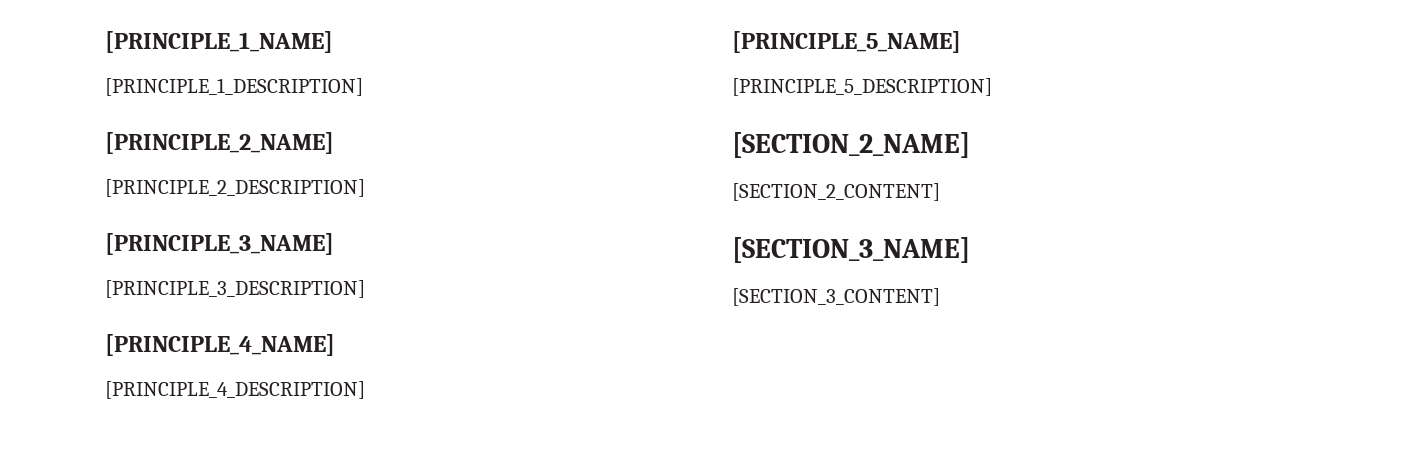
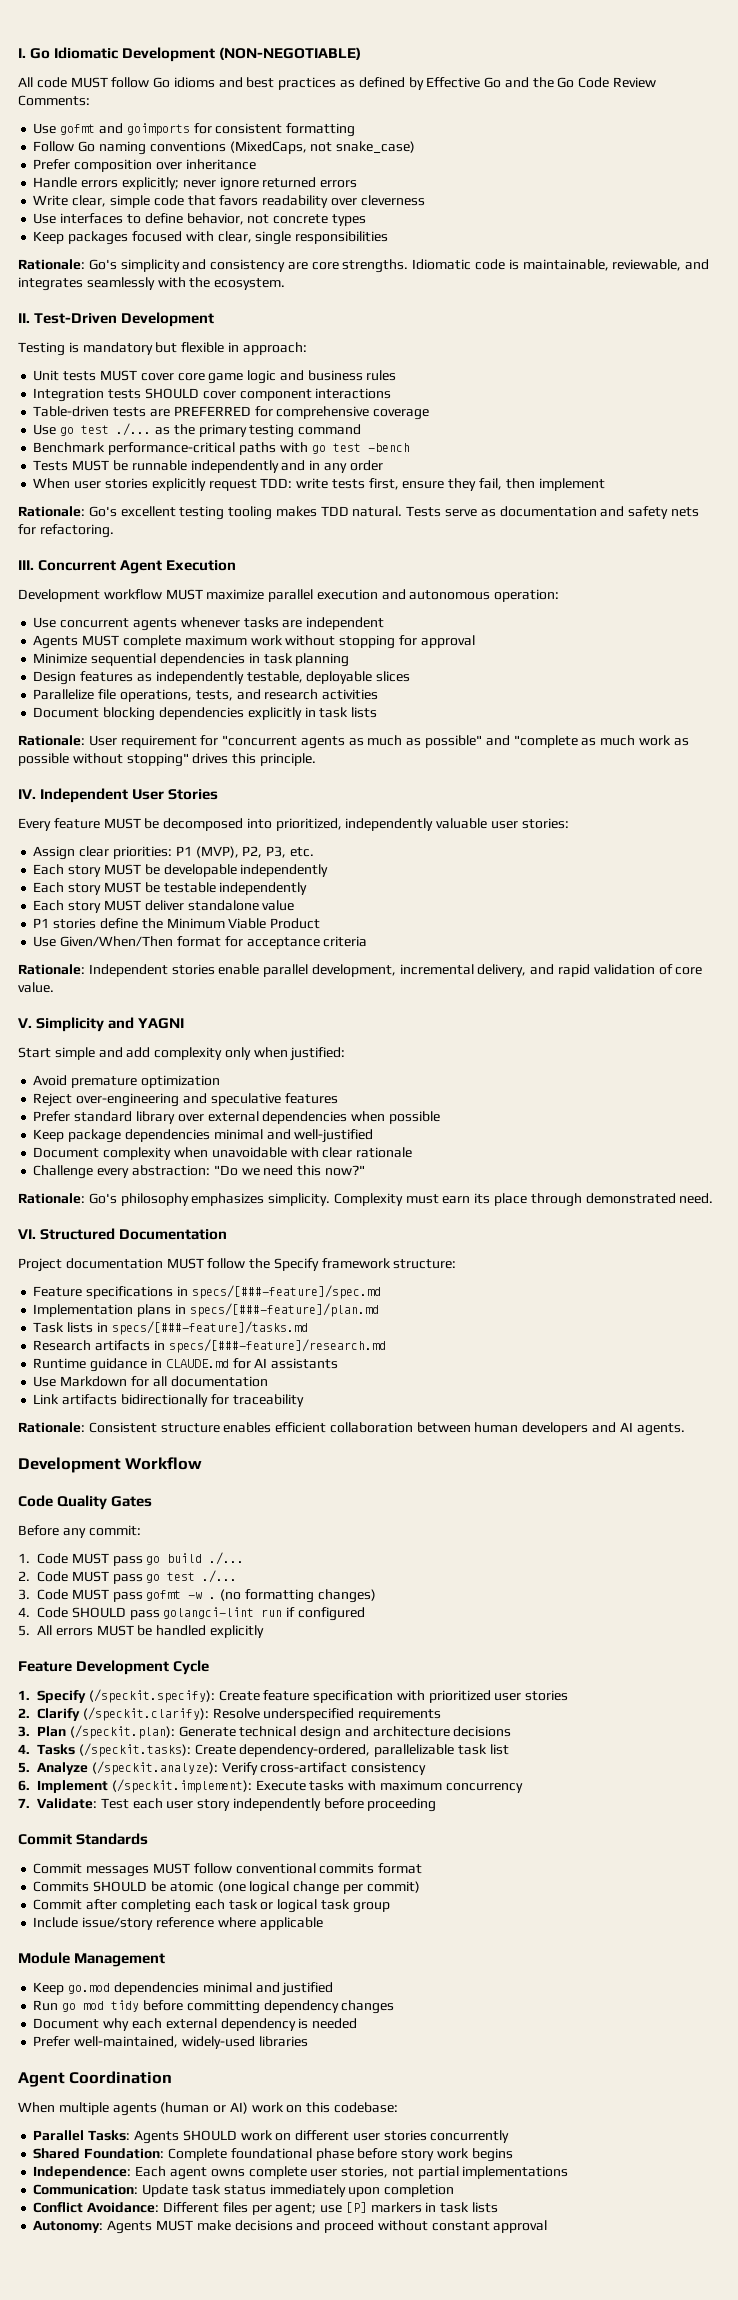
[105,31,333,53] [105,78,363,96] [105,132,334,154] [105,179,365,197] [105,233,334,255] [105,280,365,298] [105,334,335,356] [105,381,365,399] [732,31,961,53] [732,78,992,96] [732,132,970,158] [732,183,940,201] [732,237,970,263] [732,288,940,306] [PRINCIPLE_1_NAME] // [PRINCIPLE_1_DESCRIPTION] // [PRINCIPLE_2_NAME] // [PRINCIPLE_2_DESCRIPTION] // [PRINCIPLE_3_NAME] // [PRINCIPLE_3_DESCRIPTION] // [PRINCIPLE_4_NAME] // [PRINCIPLE_4_DESCRIPTION] // [PRINCIPLE_5_NAME] // [PRINCIPLE_5_DESCRIPTION] // [SECTION_2_NAME] // [SECTION_2_CONTENT] // [SECTION_3_NAME] // [SECTION_3_CONTENT] -> [18,47,362,62] [18,77,657,90] [18,95,90,106] [33,123,356,137] [33,141,416,155] [33,159,256,172] [33,177,358,191] [33,195,425,208] [33,213,366,226] [33,231,389,245] [18,259,710,273] [18,277,286,291] [18,312,215,327] [18,342,307,356] [33,370,397,384] [33,388,392,402] [33,406,430,420] [33,423,362,438] [33,442,410,455] [33,460,383,473] [33,478,605,491] [18,506,699,520] [18,524,114,538] [18,560,237,574] [18,589,560,602] [33,617,385,631] [33,635,475,649] [33,653,350,667] [33,671,411,685] [33,689,379,702] [33,707,378,721] [18,735,689,749] [18,753,316,767] [18,788,219,803] [18,818,569,831] [33,846,314,860] [33,864,329,877] [33,882,308,895] [33,900,295,913] [33,918,321,929] [33,936,368,949] [18,964,703,977] [18,982,54,993] [18,1017,185,1032] [18,1047,346,1061] [33,1075,220,1088] [33,1093,338,1107] [33,1111,440,1124] [33,1129,374,1143] [33,1147,413,1160] [33,1165,365,1179] [18,1193,714,1207] [18,1228,228,1240] [18,1258,457,1272] [33,1285,381,1299] [33,1303,379,1317] [33,1321,308,1335] [33,1339,386,1353] [33,1358,339,1372] [33,1376,268,1387] [33,1394,304,1407] [18,1422,685,1436] [18,1457,203,1473] [18,1495,153,1510] [18,1525,141,1538] [18,1552,245,1566] [18,1570,238,1584] [18,1589,376,1603] [18,1607,365,1621] [18,1625,264,1638] [18,1660,210,1675] [18,1689,569,1703] [18,1707,442,1721] [18,1725,512,1740] [18,1743,509,1757] [18,1761,427,1775] [18,1779,523,1793] [18,1798,437,1812] [18,1833,149,1845] [33,1863,423,1877] [33,1881,420,1895] [33,1899,390,1913] [33,1917,323,1930] [18,1952,166,1967] [33,1982,334,1996] [33,2000,395,2014] [33,2018,358,2031] [33,2036,308,2049] [18,2071,173,2087] [18,2102,399,2116] [33,2130,510,2144] [33,2148,513,2162] [33,2166,569,2180] [33,2184,455,2197] [33,2202,498,2216] [33,2220,548,2234] I. Go Idiomatic Development (NON-NEGOTIABLE) // All code MUST follow Go idioms and best practices as defined by Effective Go and the Go Code Review Comments: // Use gofmt and goimports for consistent formatting // Follow Go naming conventions (MixedCaps, not snake_case) // Prefer composition over inheritance // Handle errors explicitly; never ignore returned errors // Write clear, simple code that favors readability over cleverness // Use interfaces to define behavior, not concrete types // Keep packages focused with clear, single responsibilities // Rationale: Go's simplicity and consistency are core strengths. Idiomatic code is maintainable, reviewable, and integrates seamlessly with the ecosystem. // II. Test-Driven Development // Testing is mandatory but flexible in approach: // Unit tests MUST cover core game logic and business rules // Integration tests SHOULD cover component interactions // Table-driven tests are PREFERRED for comprehensive coverage // Use go test ./... as the primary testing command // Benchmark performance-critical paths with go test -bench // Tests MUST be runnable independently and in any order // When user stories explicitly request TDD: write tests first, ensure they fail, then implement // Rationale: Go's excellent testing tooling makes TDD natural. Tests serve as documentation and safety nets for refactoring. // III. Concurrent Agent Execution // Development workflow MUST maximize parallel execution and autonomous operation: // Use concurrent agents whenever tasks are independent // Agents MUST complete maximum work without stopping for approval // Minimize sequential dependencies in task planning // Design features as independently testable, deployable slices // Parallelize file operations, tests, and research activities // Document blocking dependencies explicitly in task lists // Rationale: User requirement for "concurrent agents as much as possible" and "complete as much work as possible without stopping" drives this principle. // IV. Independent User Stories // Every feature MUST be decomposed into prioritized, independently valuable user stories: // Assign clear priorities: P1 (MVP), P2, P3, etc. // Each story MUST be developable independently // Each story MUST be testable independently // Each story MUST deliver standalone value // P1 stories define the Minimum Viable Product // Use Given/When/Then format for acceptance criteria // Rationale: Independent stories enable parallel development, incremental delivery, and rapid validation of core value. // V. Simplicity and YAGNI // Start simple and add complexity only when justified: // Avoid premature optimization // Reject over-engineering and speculative features // Prefer standard library over external dependencies when possible // Keep package dependencies minimal and well-justified // Document complexity when unavoidable with clear rationale // Challenge every abstraction: "Do we need this now?" // Rationale: Go's philosophy emphasizes simplicity. Complexity must earn its place through demonstrated need. // VI. Structured Documentation // Project documentation MUST follow the Specify framework structure: // Feature specifications in specs/[###-feature]/spec.md // Implementation plans in specs/[###-feature]/plan.md // Task lists in specs/[###-feature]/tasks.md // Research artifacts in specs/[###-feature]/research.md // Runtime guidance in CLAUDE.md for AI assistants // Use Markdown for all documentation // Link artifacts bidirectionally for traceability // Rationale: Consistent structure enables efficient collaboration between human developers and AI agents. // Development Workflow // Code Quality Gates // Before any commit: // 1. Code MUST pass go build ./... // 2. Code MUST pass go test ./... // 3. Code MUST pass gofmt -w . (no formatting changes) // 4. Code SHOULD pass golangci-lint run if configured // 5. All errors MUST be handled explicitly // Feature Development Cycle // 1. Specify (/speckit.specify): Create feature specification with prioritized user stories // 2. Clarify (/speckit.clarify): Resolve underspecified requirements // 3. Plan (/speckit.plan): Generate technical design and architecture decisions // 4. Tasks (/speckit.tasks): Create dependency-ordered, parallelizable task list // 5. Analyze (/speckit.analyze): Verify cross-artifact consistency // 6. Implement (/speckit.implement): Execute tasks with maximum concurrency // 7. Validate: Test each user story independently before proceeding // Commit Standards // Commit messages MUST follow conventional commits format // Commits SHOULD be atomic (one logical change per commit) // Commit after completing each task or logical task group // Include issue/story reference where applicable // Module Management // Keep go.mod dependencies minimal and justified // Run go mod tidy before committing dependency changes // Document why each external dependency is needed // Prefer well-maintained, widely-used libraries // Agent Coordination // When multiple agents (human or AI) work on this codebase: // Parallel Tasks: Agents SHOULD work on different user stories concurrently // Shared Foundation: Complete foundational phase before story work begins // Independence: Each agent owns complete user stories, not partial implementations // Communication: Update task status immediately upon completion // Conflict Avoidance: Different files per agent; use [P] markers in task lists // Autonomy: Agents MUST make decisions and proceed without constant approval

